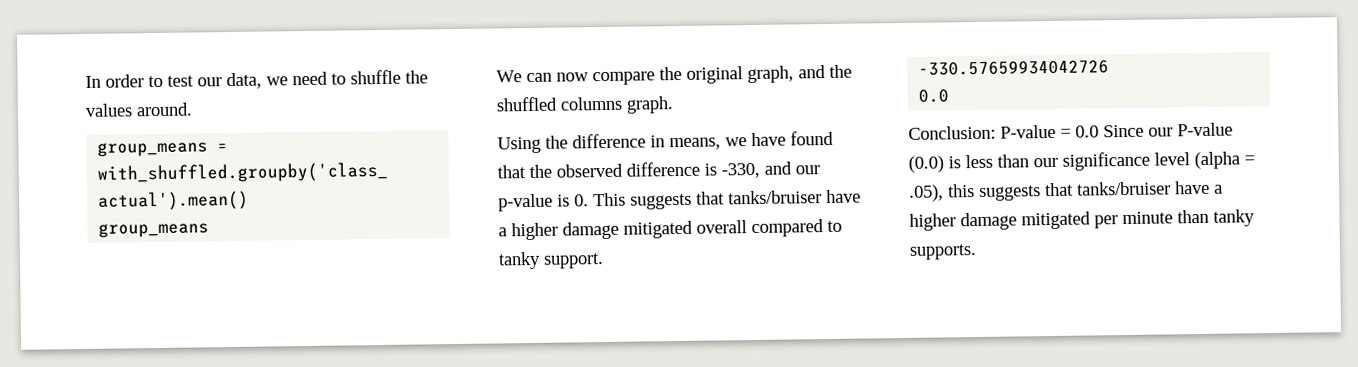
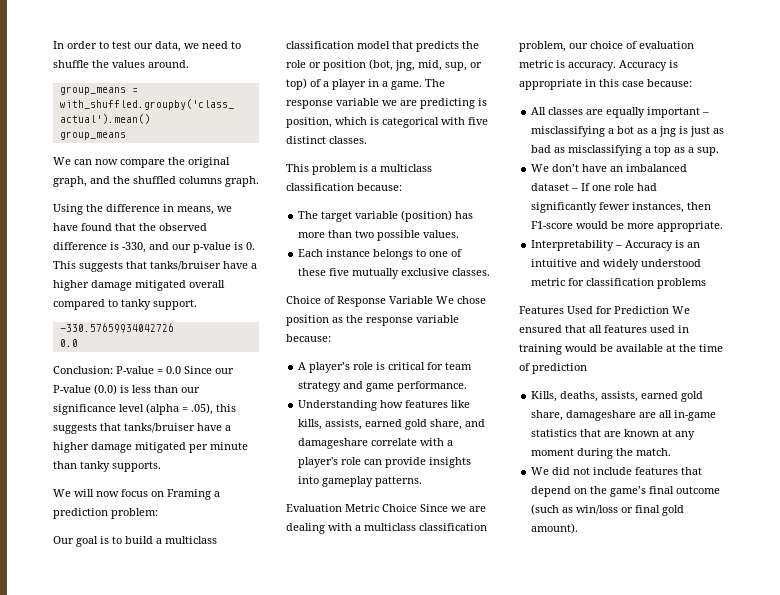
(977, 252) none -> [53,489,220,500] [53,508,158,519] [53,536,217,547] [286,41,479,52] [286,59,482,71] [286,78,445,90] [286,98,487,109] [286,117,488,128] [286,136,367,144] [286,164,432,175] [286,183,402,191] [298,210,474,222] [298,230,460,241] [298,249,463,260] [298,268,491,279] [286,296,486,307] [286,315,459,326] [286,334,331,342] [298,362,473,373] [298,381,468,392] [298,400,471,411] [298,419,486,430] [298,438,454,449] [298,457,472,468] [298,476,423,487] [286,504,486,512] [286,523,487,534] [519,41,694,52] [519,60,678,71] [519,79,692,90] [531,107,710,118] [531,126,725,137] [531,145,720,156] [531,164,688,172] [531,183,658,191] [531,202,712,213] [531,221,724,232] [531,240,701,251] [531,259,702,270] [531,278,707,289] [519,306,690,314] [519,325,689,333] [519,344,723,355] [519,363,587,374] [531,391,704,402] [531,410,717,421] [531,429,696,440] [531,448,672,459] [531,467,703,475] [531,486,721,497] [531,504,685,516] [531,523,579,534] // We will now focus on Framing a prediction problem: // Our goal is to build a multiclass classification model that predicts the role or position (bot, jng, mid, sup, or top) of a player in a game. The response variable we are predicting is position, which is categorical with five distinct classes. // This problem is a multiclass classification because: // The target variable (position) has more than two possible values. // Each instance belongs to one of these five mutually exclusive classes. // Choice of Response Variable We chose position as the response variable because: // A player’s role is critical for team strategy and game performance. // Understanding how features like kills, assists, earned gold share, and damageshare correlate with a player's role can provide insights into gameplay patterns. // Evaluation Metric Choice Since we are dealing with a multiclass classification problem, our choice of evaluation metric is accuracy. Accuracy is appropriate in this case because: // All classes are equally important – misclassifying a bot as a jng is just as bad as misclassifying a top as a sup. // We don’t have an imbalanced dataset – If one role had significantly fewer instances, then F1-score would be more appropriate. // Interpretability – Accuracy is an intuitive and widely understood metric for classification problems // Features Used for Prediction We ensured that all features used in training would be available at the time of prediction // Kills, deaths, assists, earned gold share, damageshare are all in-game statistics that are known at any moment during the match. // We did not include features that depend on the game’s final outcome (such as win/loss or final gold amount).

